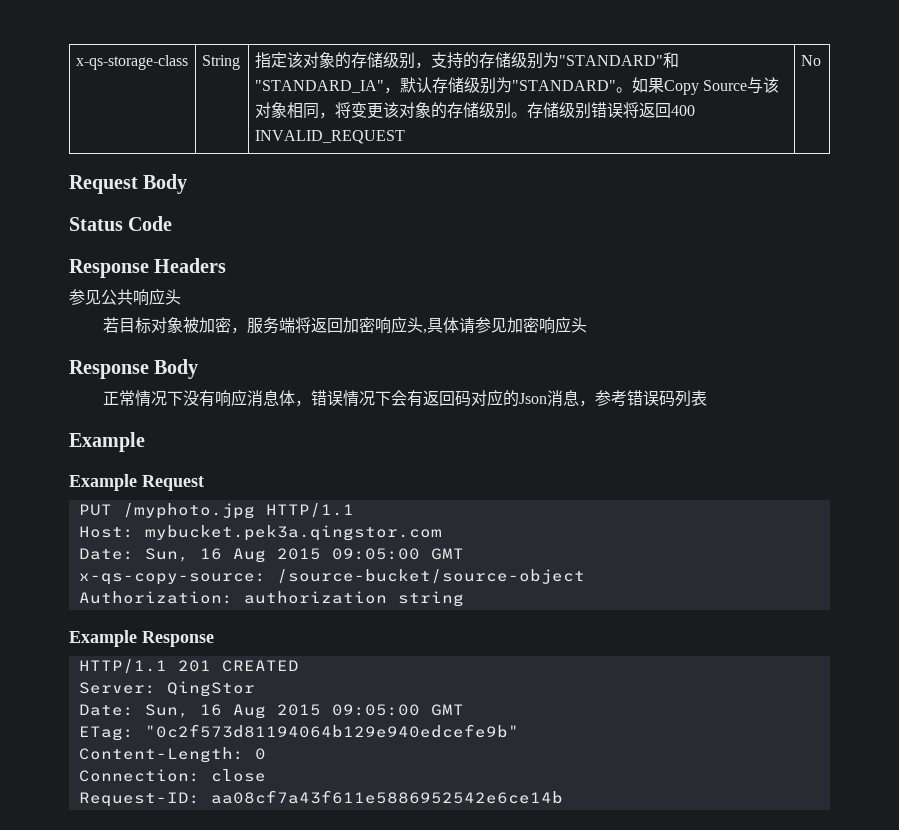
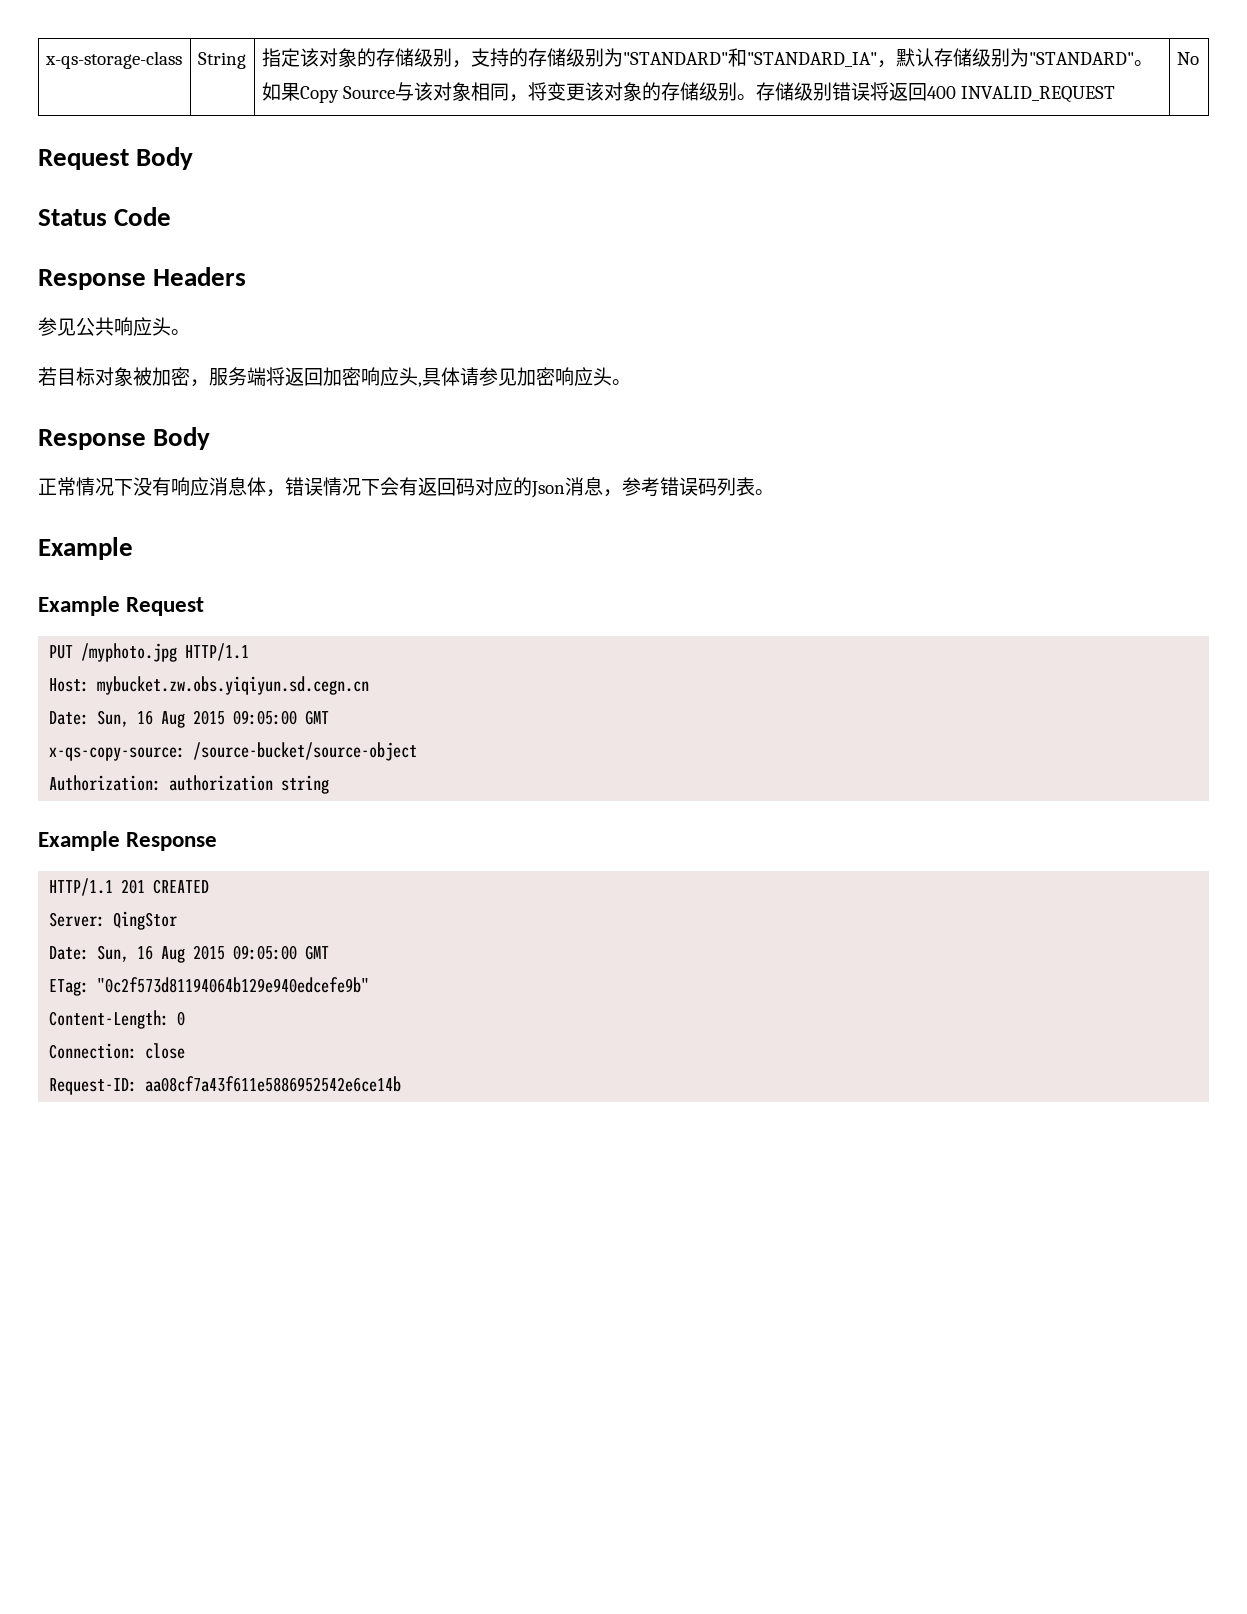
(181, 297) none -> [171,329,190,335] 。
(588, 325) none -> [612,379,631,385] 。
(708, 398) none -> [755,489,774,495] 。
[144,525,442,541] mybucket.pek3a.qingstor.com -> [97,676,370,695] mybucket.zw.obs.yiqiyun.sd.cegn.cn

